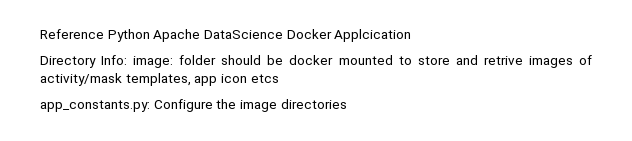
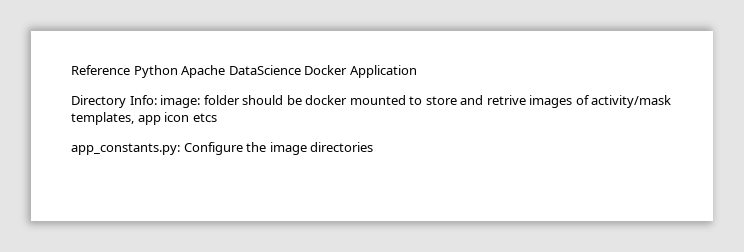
[334,29,412,42] Applcication -> [349,65,417,78] Application

